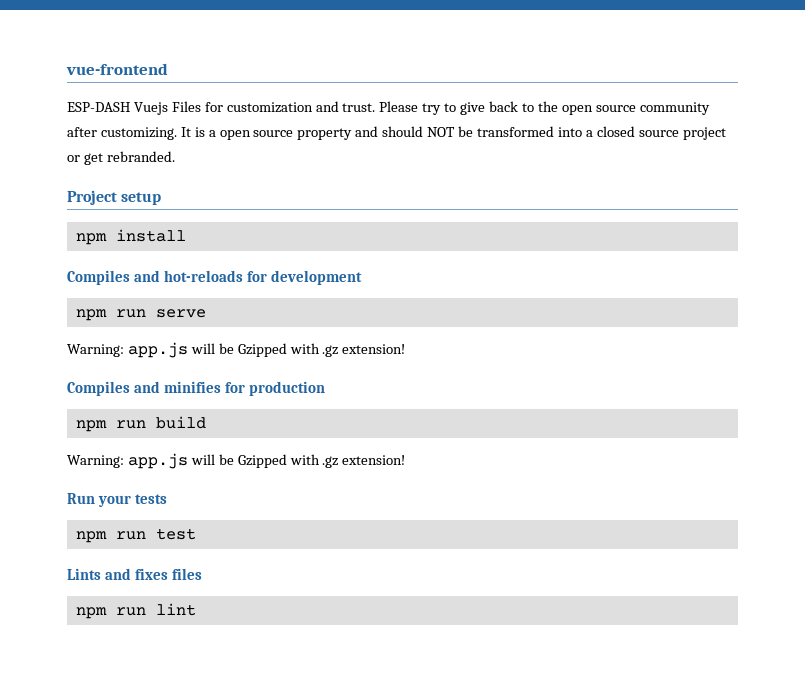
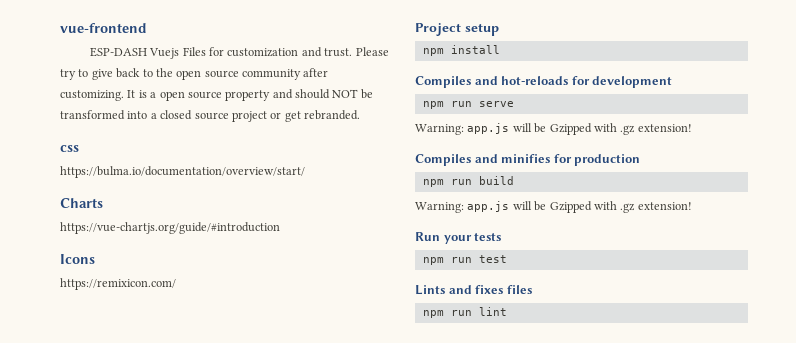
(175, 156) none -> [60,145,79,152] [60,166,305,178] [60,198,103,208] [60,222,280,234] [60,254,95,264] [60,278,176,290] // css // https://bulma.io/documentation/overview/start/ // Charts // https://vue-chartjs.org/guide/#introduction // Icons // https://remixicon.com/

